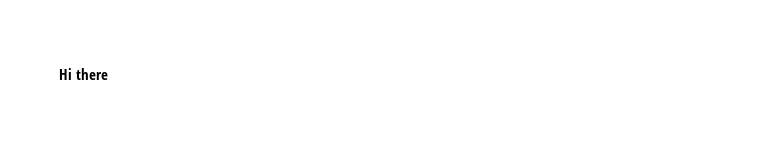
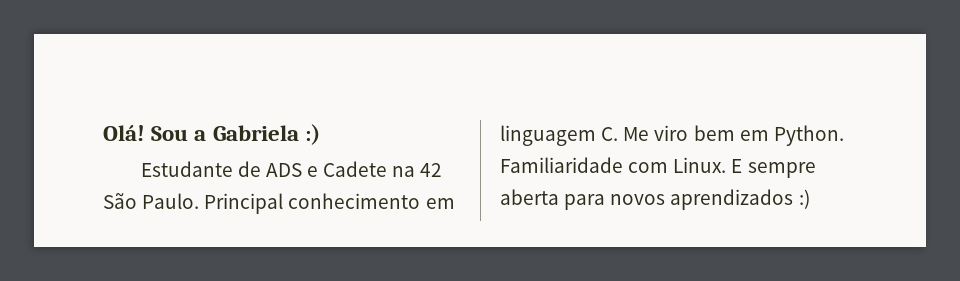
[59,68,109,80] Hi there -> [103,124,320,145] [140,161,443,177] [103,193,455,214] [500,125,844,146] [500,157,816,178] [500,189,810,210] Olá! Sou a Gabriela :) // Estudante de ADS e Cadete na 42 São Paulo. Principal conhecimento em linguagem C. Me viro bem em Python. Familiaridade com Linux. E sempre aberta para novos aprendizados :)

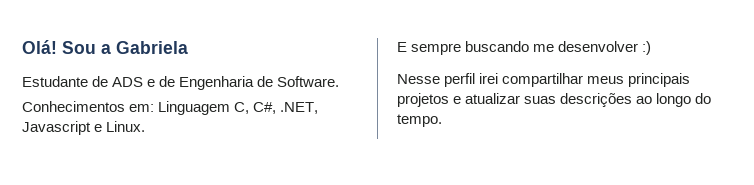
[304,124,320,145] :) -> (188, 47) none
[323,161,443,177] [103,193,455,214] [500,125,844,146] [500,157,669,173] Cadete na 42 São Paulo. Principal conhecimento em linguagem C. Me viro bem em Python. Familiaridade com -> [159,76,340,90] [22,101,319,115] [22,121,103,135] de Engenharia de Software. // Conhecimentos em: Linguagem C, C#, .NET, Javascript e
(727, 165) none -> (146, 126) //
[500,189,810,210] aberta para novos aprendizados :) -> [465,41,652,55] [397,73,691,87] [397,93,712,107] [397,114,442,127] buscando me desenvolver :) // Nesse perfil irei compartilhar meus principais projetos e atualizar suas descrições ao longo do tempo.

